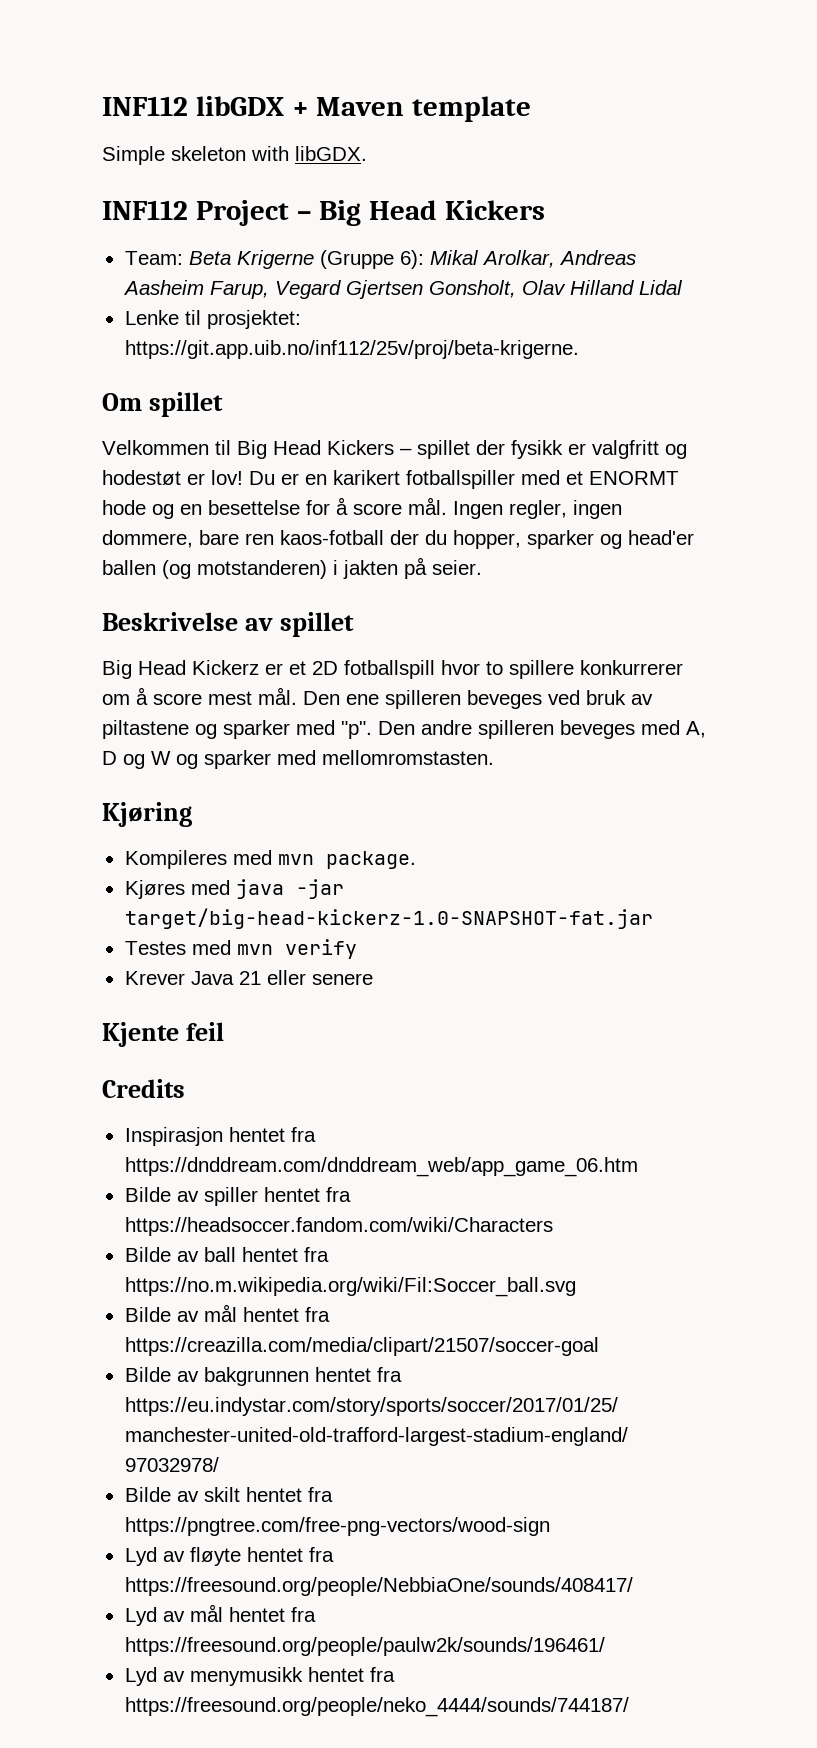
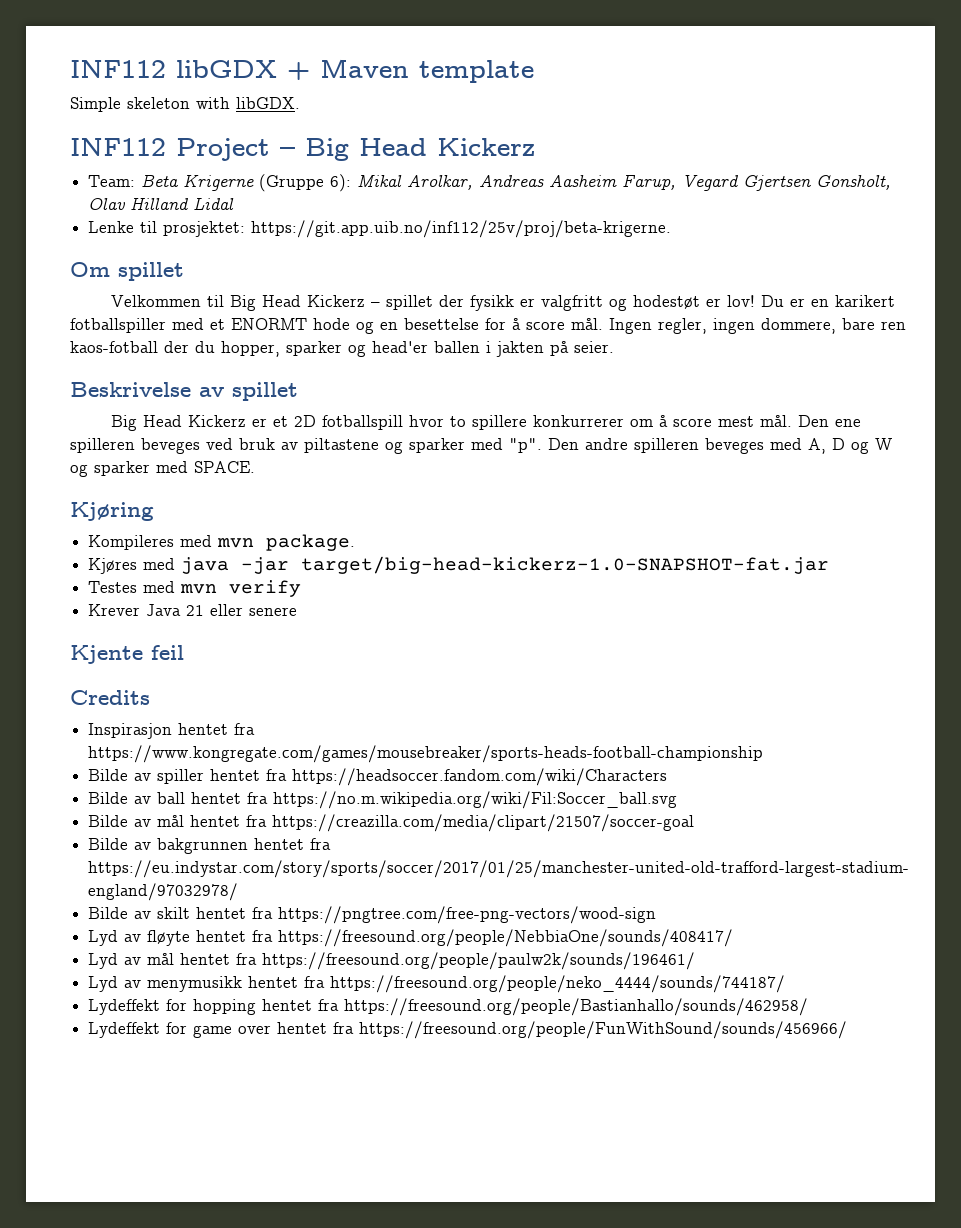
[445,200,546,220] Kickers -> [437,138,535,156] Kickerz
[327,440,394,455] Kickers -> [306,295,365,307] Kickerz
[162,560,327,579] (og motstanderen) -> (480, 347) none
[322,750,494,765] mellomromstasten. -> [194,461,255,473] SPACE.
[124,1157,638,1177] https://dnddream.com/dnddream_web/app_game_06.htm -> [88,745,764,763] https://www.kongregate.com/games/mousebreaker/sports-heads-football-championship
(629, 1707) none -> [88,998,809,1016] [88,1021,848,1039] // Lydeffekt for hopping hentet fra https://freesound.org/people/Bastianhallo/sounds/462958/ // Lydeffekt for game over hentet fra https://freesound.org/people/FunWithSound/sounds/456966/

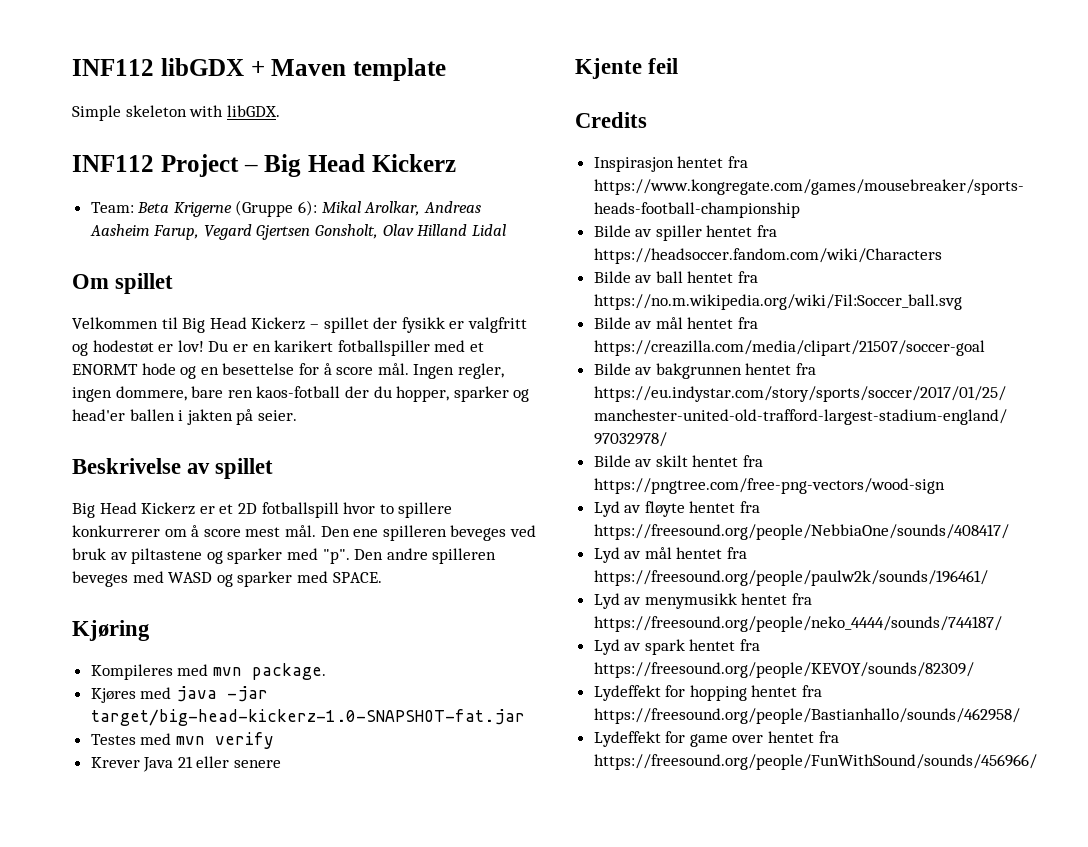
[88,220,672,238] // Lenke til prosjektet: https://git.app.uib.no/inf112/25v/proj/beta-krigerne. -> (506, 230) none
[808,438,892,454] A, D og W -> [168,572,213,583] WASD
(786, 984) none -> [593,639,761,655] [593,662,974,678] // Lyd av spark hentet fra https://freesound.org/people/KEVOY/sounds/82309/

